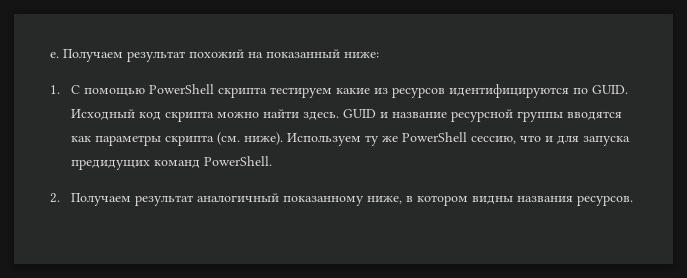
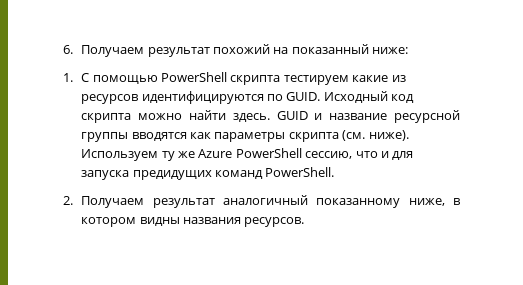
[50,52,59,58] e. -> [63,45,73,54] 6.
(398, 139) none -> [198,149,233,158] Azure

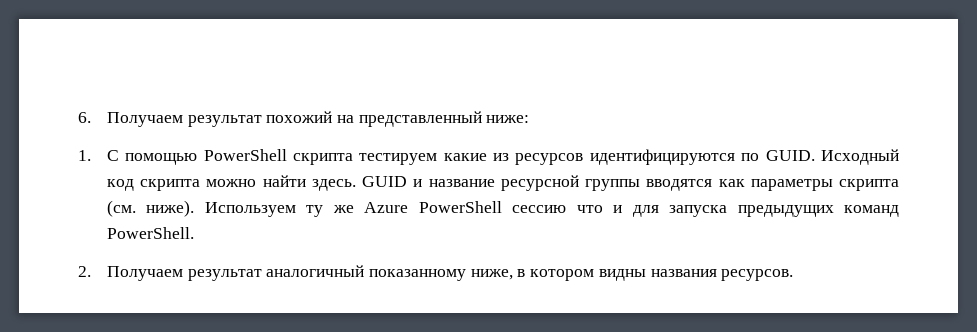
[291,44,369,54] показанный -> [358,111,482,127] представленный
[305,151,353,159] сессию, -> [512,205,567,213] сессию
[132,170,212,180] предидущих -> [737,205,834,217] предыдущих

